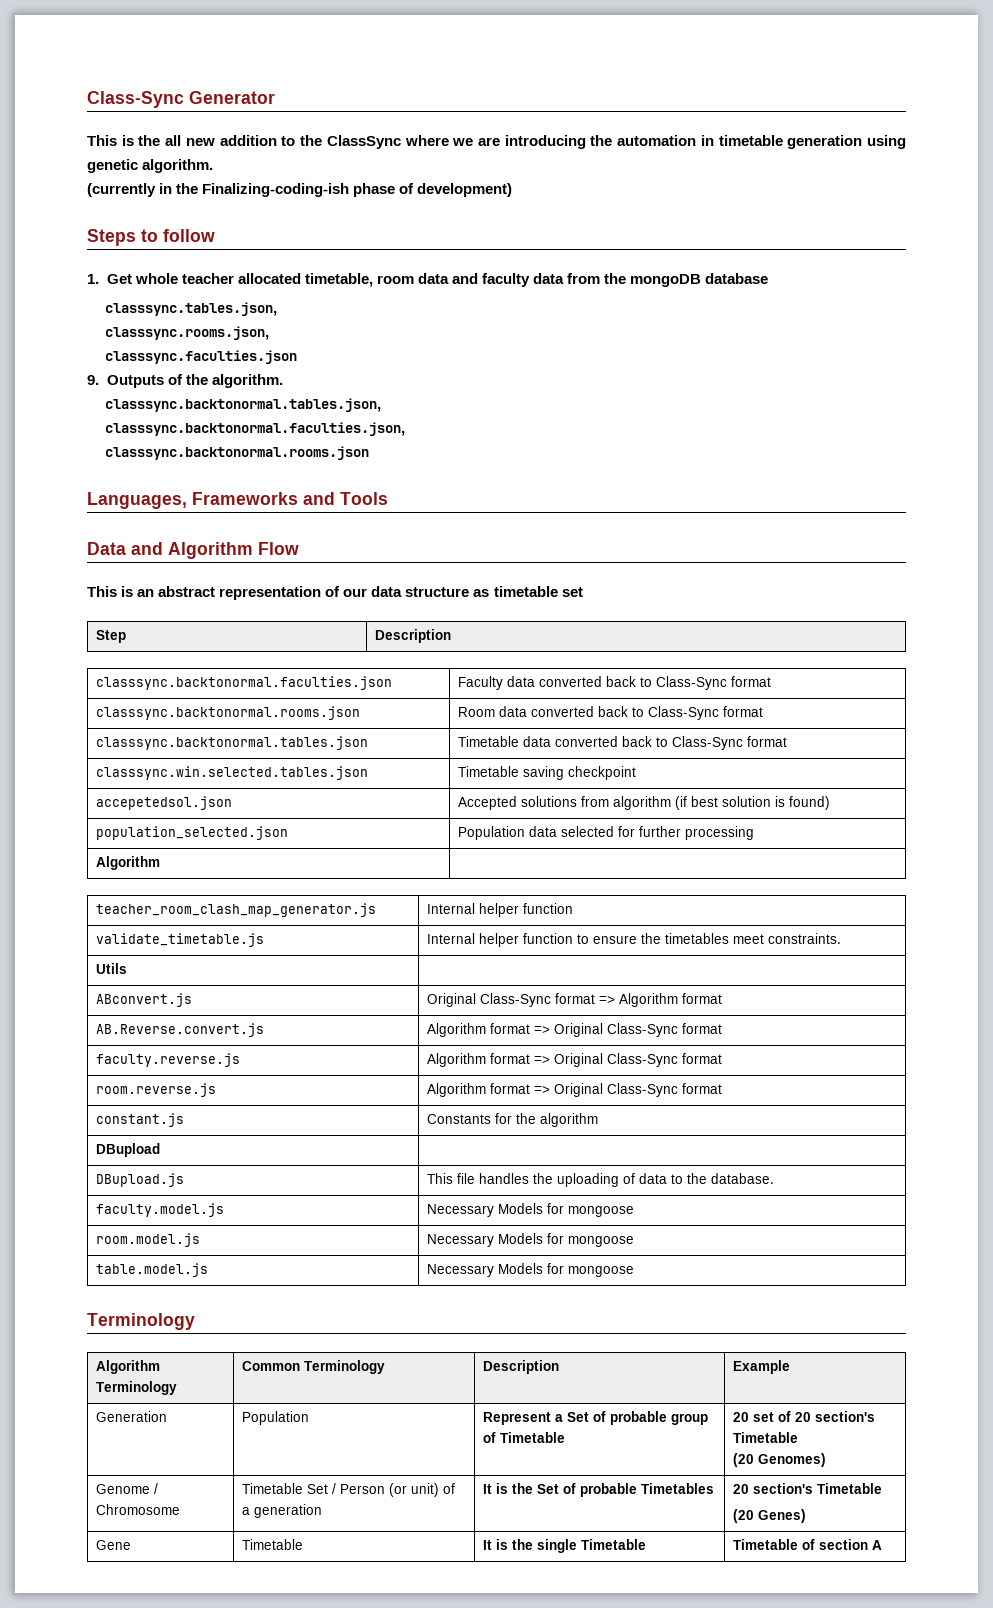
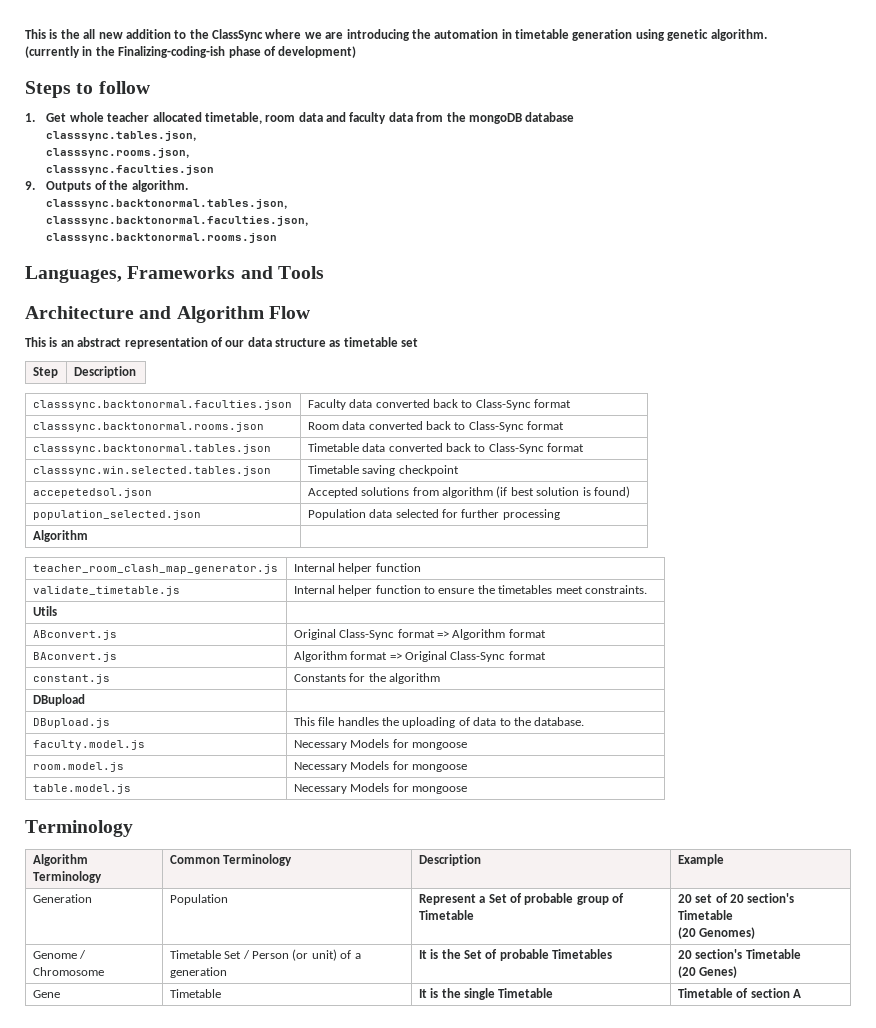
[87,91,275,108] Class-Sync Generator // -> (25, 34) none
[87,542,126,555] Data -> [25,306,134,319] Architecture
[96,1023,265,1037] [427,1023,723,1037] [96,1053,241,1067] [427,1053,723,1067] [96,1083,217,1097] AB.Reverse.convert.js | Algorithm format => Original Class-Sync format // faculty.reverse.js | Algorithm format => Original Class-Sync format // room.reverse.js -> [32,652,117,662] BAconvert.js

